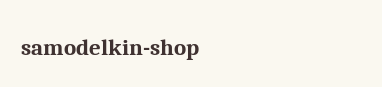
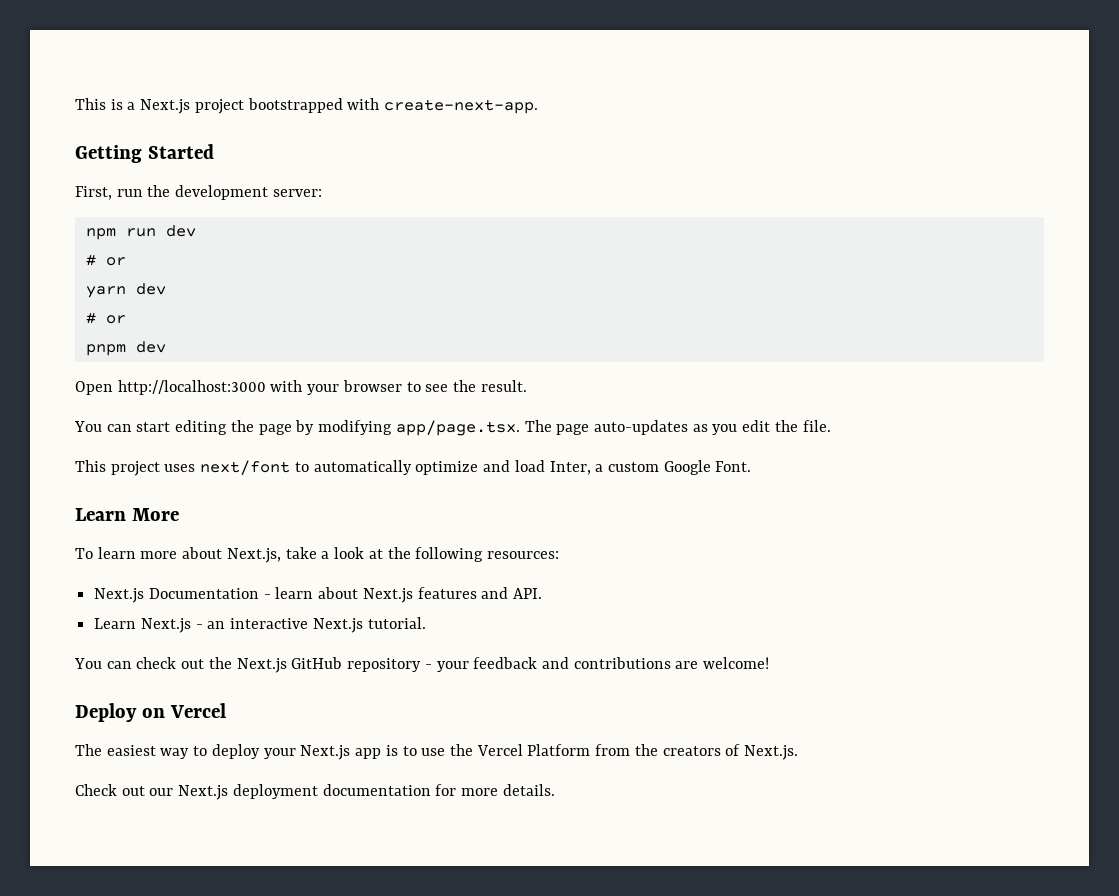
[21,39,199,60] samodelkin-shop -> [75,98,539,114] [75,144,214,163] [75,185,322,200] [85,225,196,240] [85,254,126,266] [85,283,166,298] [85,312,126,324] [85,341,166,356] [75,380,527,395] [74,420,831,436] [75,460,752,476] [75,508,179,521] [75,547,559,563] [94,587,543,603] [94,617,426,633] [74,657,770,673] [75,703,226,722] [75,744,799,760] [75,784,555,800] This is a Next.js project bootstrapped with create-next-app. // Getting Started // First, run the development server: // npm run dev // # or // yarn dev // # or // pnpm dev // Open http://localhost:3000 with your browser to see the result. // You can start editing the page by modifying app/page.tsx. The page auto-updates as you edit the file. // This project uses next/font to automatically optimize and load Inter, a custom Google Font. // Learn More // To learn more about Next.js, take a look at the following resources: // Next.js Documentation - learn about Next.js features and API. // Learn Next.js - an interactive Next.js tutorial. // You can check out the Next.js GitHub repository - your feedback and contributions are welcome! // Deploy on Vercel // The easiest way to deploy your Next.js app is to use the Vercel Platform from the creators of Next.js. // Check out our Next.js deployment documentation for more details.

